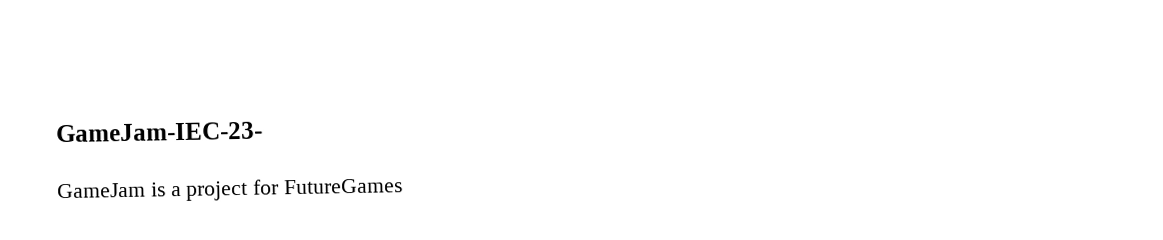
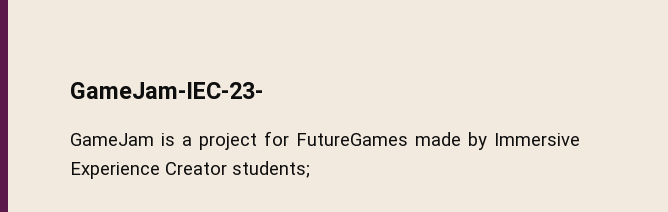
(404, 186) none -> [415,132,580,150] [70,161,310,179] made by Immersive Experience Creator students;

